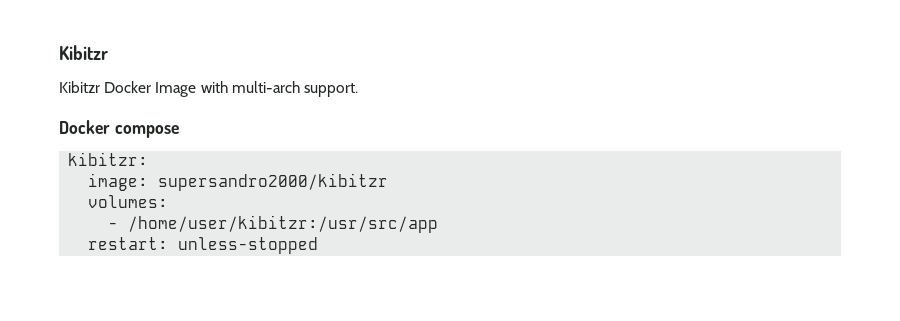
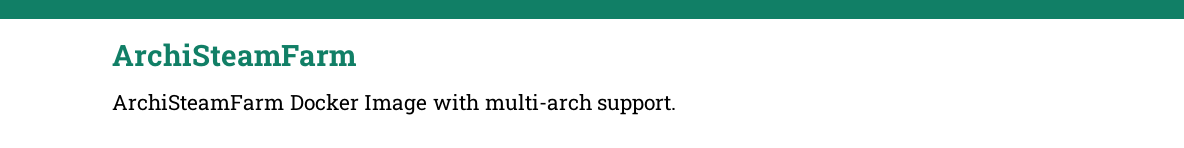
[59,45,108,60] [59,81,100,93] Kibitzr // Kibitzr -> [112,43,356,67] [112,94,284,111] ArchiSteamFarm // ArchiSteamFarm
[59,120,179,138] [68,152,149,166] [88,173,389,191] [88,195,169,208] [108,215,439,233] [88,237,319,254] // Docker compose // kibitzr: // image: supersandro2000/kibitzr // volumes: // - /home/user/kibitzr:/usr/src/app // restart: unless-stopped -> (677, 105) none

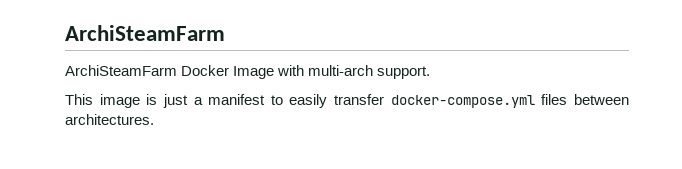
(677, 105) none -> [65,94,629,108] [65,114,154,125] // This image is just a manifest to easily transfer docker-compose.yml files between architectures.

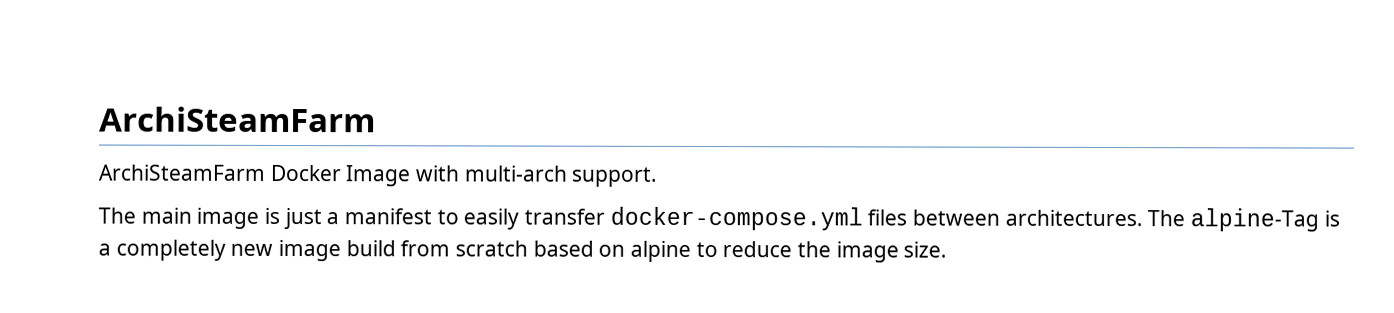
[65,94,93,105] This -> [98,207,192,224] The main
(154, 119) none -> [1147,208,1340,232] [98,239,948,263] The alpine-Tag is a completely new image build from scratch based on alpine to reduce the image size.

